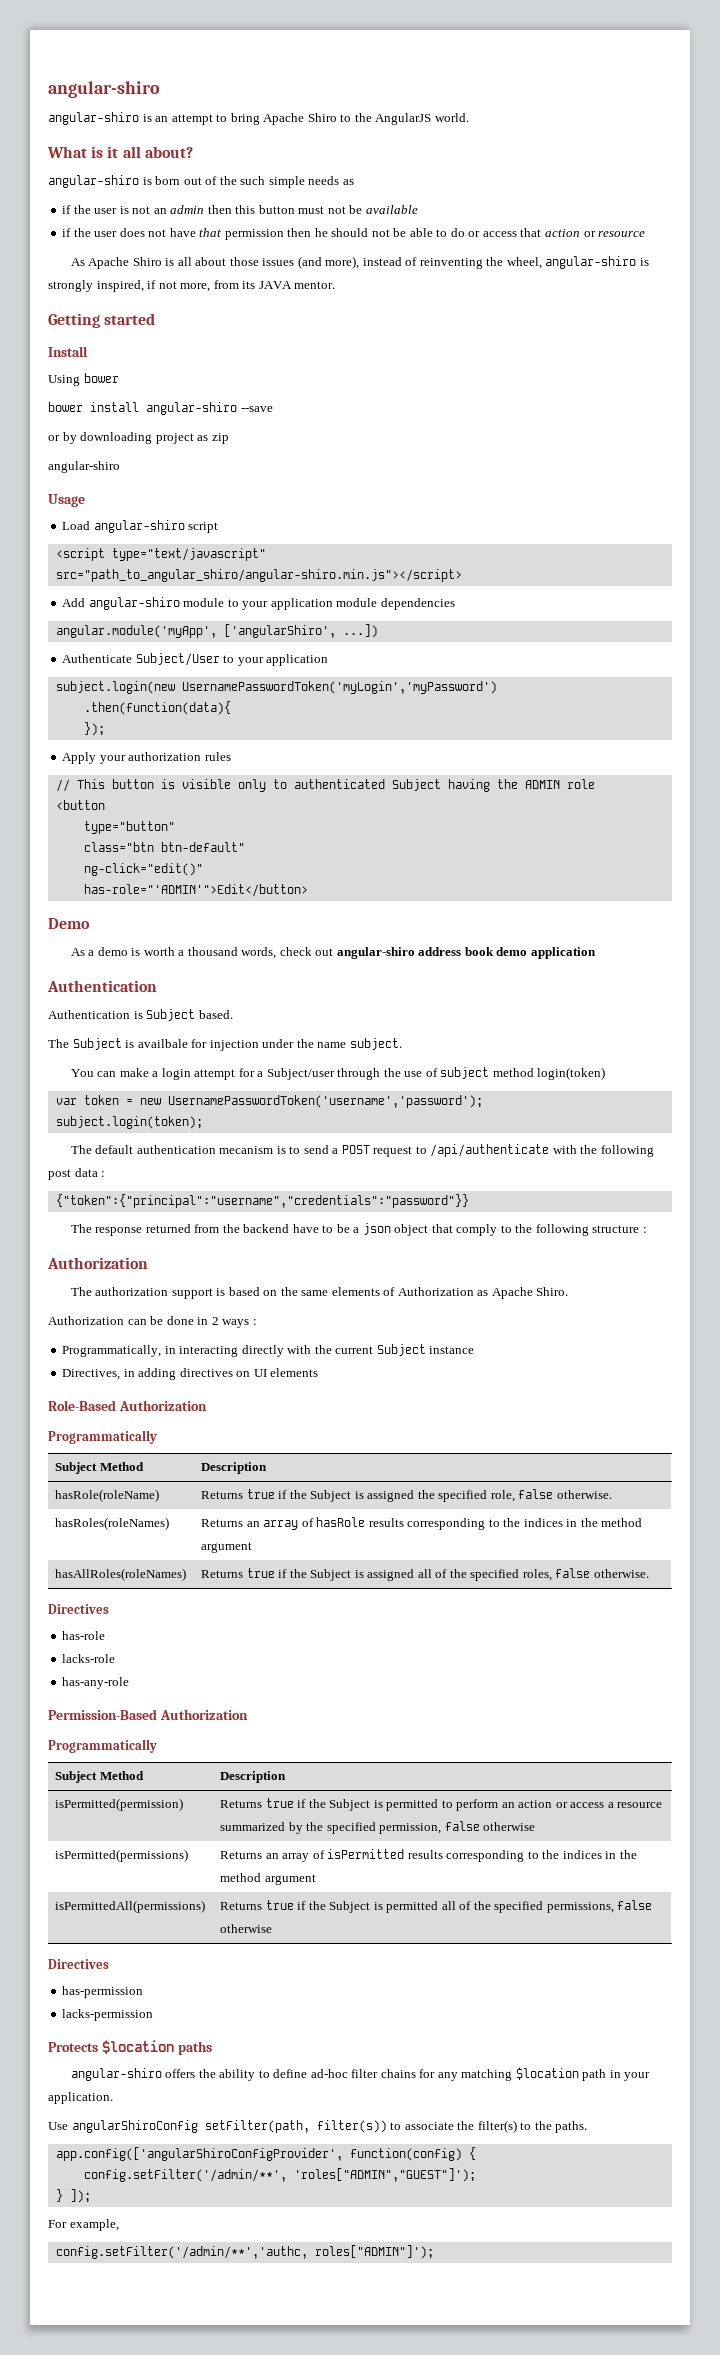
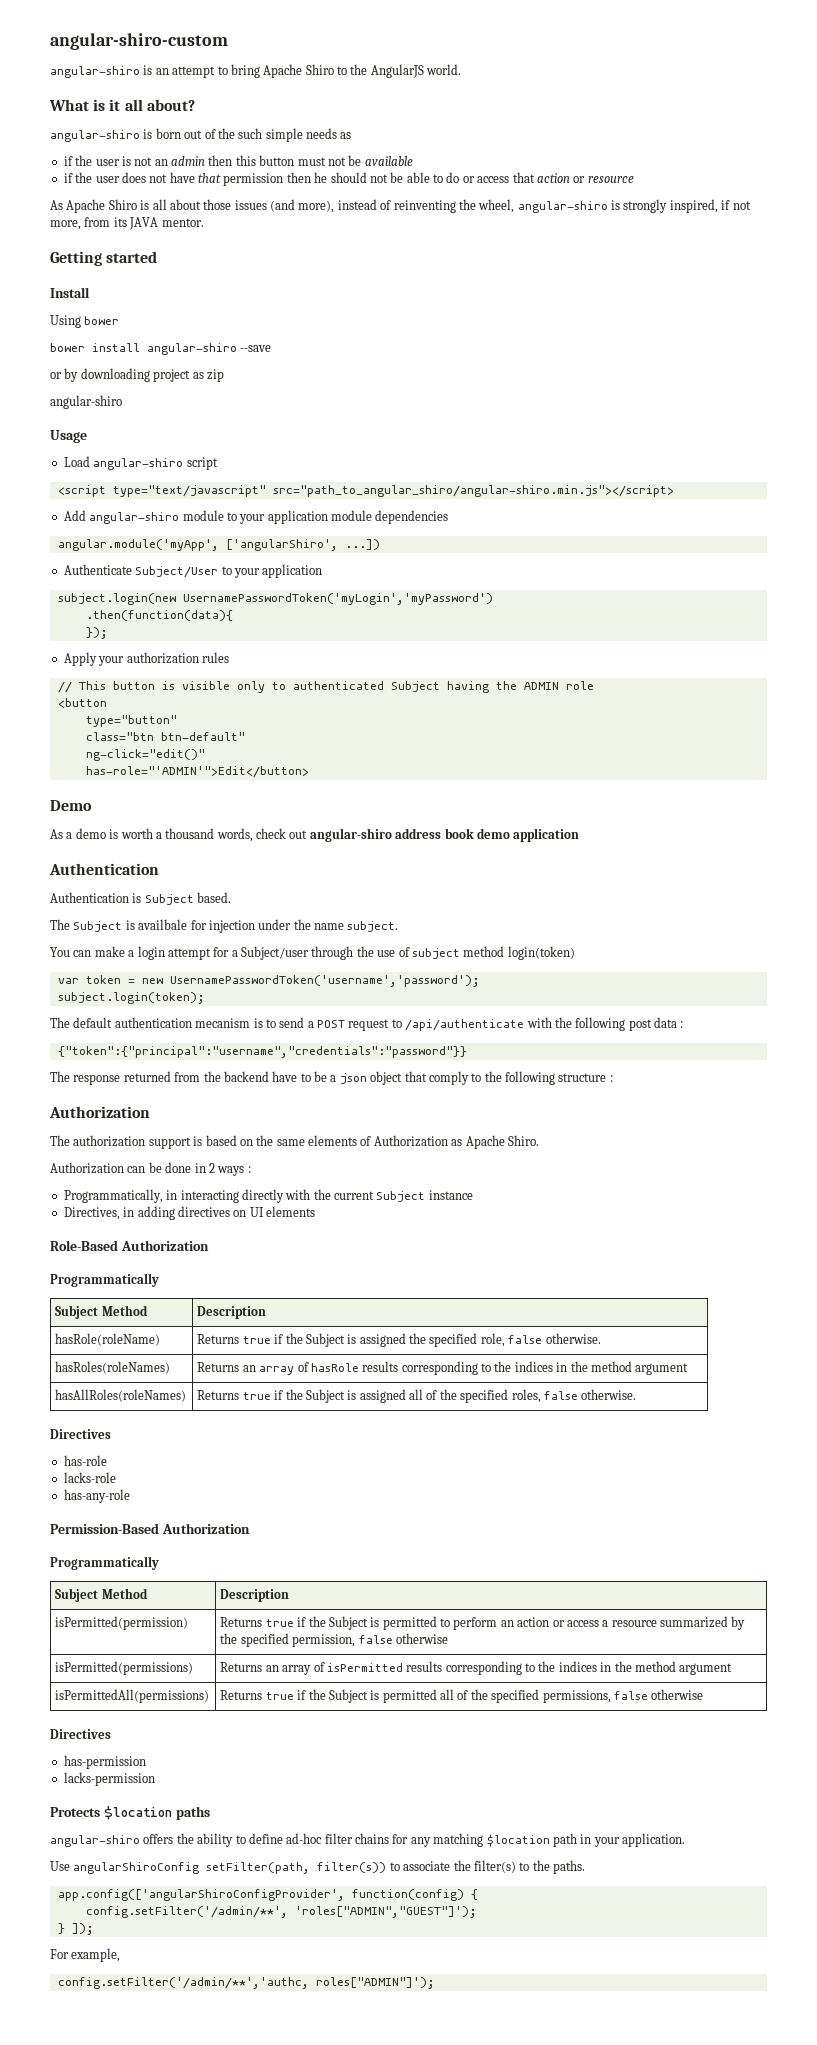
[48,81,160,98] angular-shiro -> [50,33,228,50] angular-shiro-custom

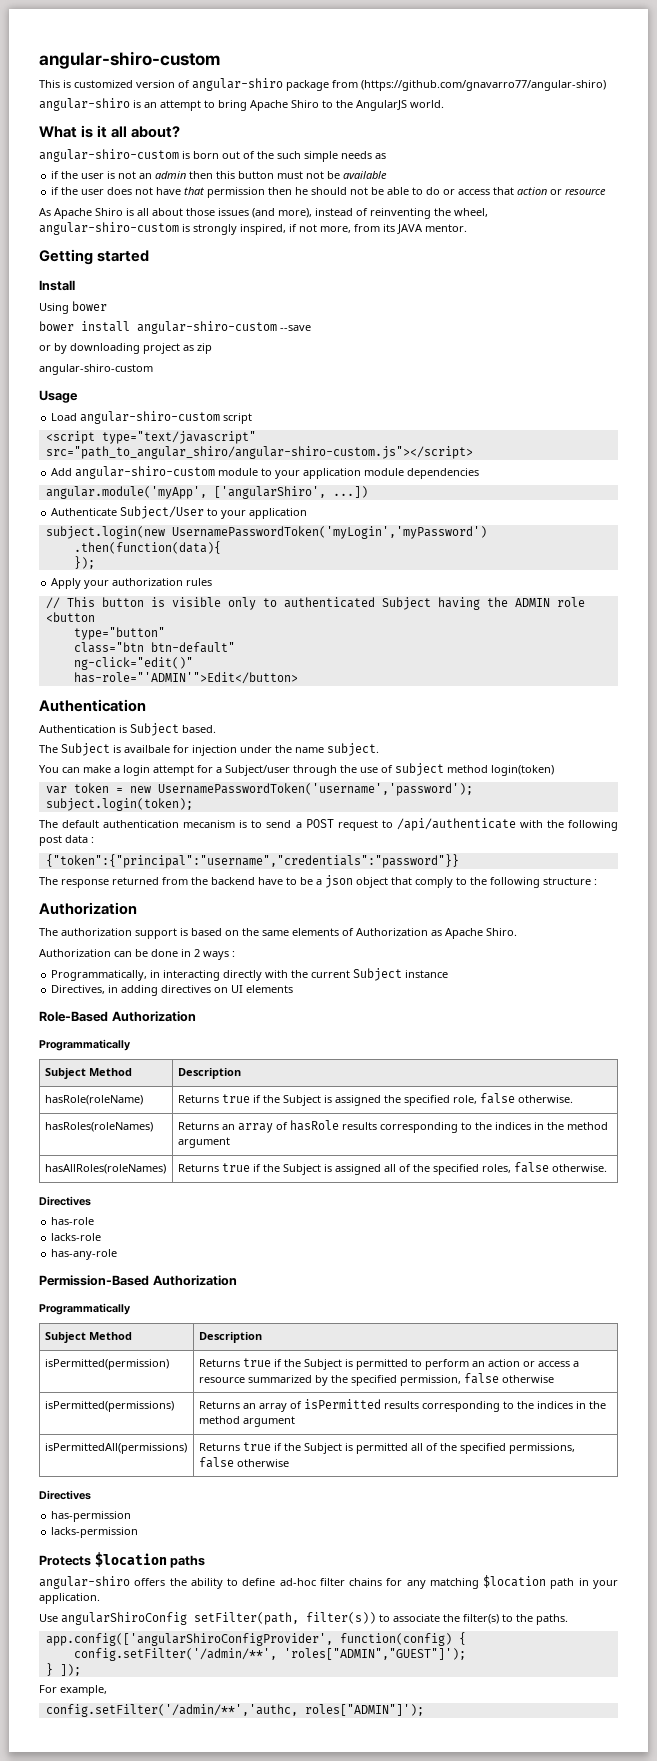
[50,33,228,50] angular-shiro-custom -> [39,51,220,69] [39,78,606,91] angular-shiro-custom // This is customized version of angular-shiro package from (https://github.com/gnavarro77/angular-shiro)
[50,130,140,142] angular-shiro -> [39,149,179,162] angular-shiro-custom
[517,201,608,213] angular-shiro -> [39,222,179,235] angular-shiro-custom
[147,343,237,355] angular-shiro -> [137,321,277,334] angular-shiro-custom
[50,395,122,409] angular-shiro -> [39,364,153,375] angular-shiro-custom
[93,458,184,470] angular-shiro -> [80,411,221,424] angular-shiro-custom
[272,485,674,497] src="path_to_angular_shiro/angular-shiro.min.js"></script> -> [45,446,473,459] src="path_to_angular_shiro/angular-shiro-custom.js"></script>
[89,512,180,524] angular-shiro -> [75,466,216,479] angular-shiro-custom
[50,800,92,811] [50,828,580,842] // Demo // As a demo is worth a thousand words, check out angular-shiro address book demo application -> (298, 678) none

